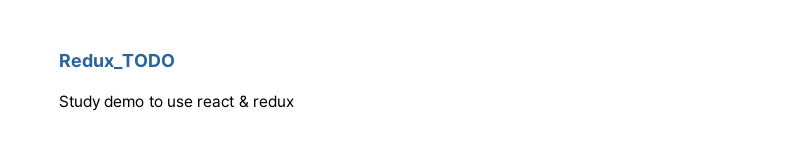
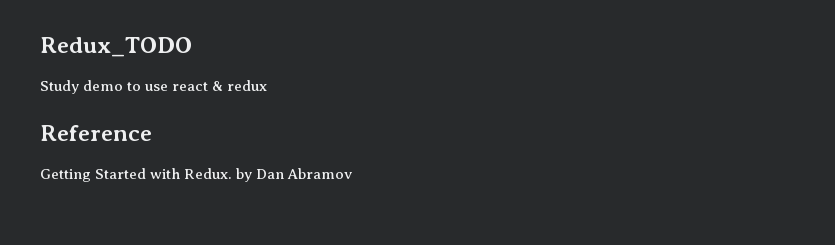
(294, 101) none -> [40,125,152,141] [40,168,354,182] // Reference // Getting Started with Redux. by Dan Abramov

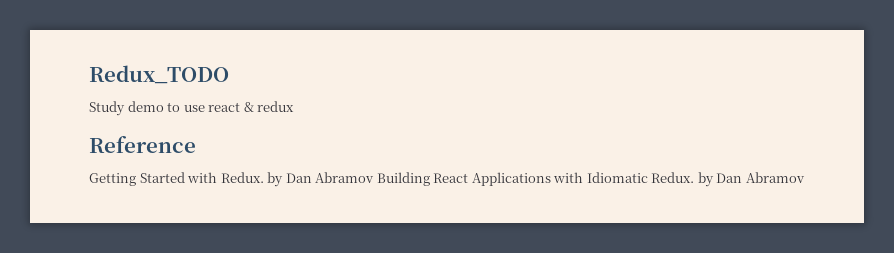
(354, 173) none -> [376,172,805,187] Building React Applications with Idiomatic Redux. by Dan Abramov

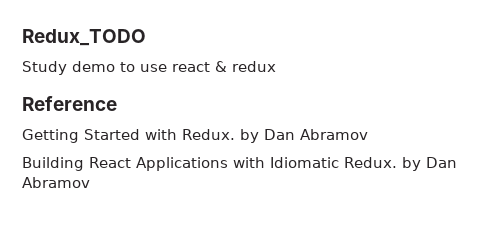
(375, 177) none -> (368, 134) //

